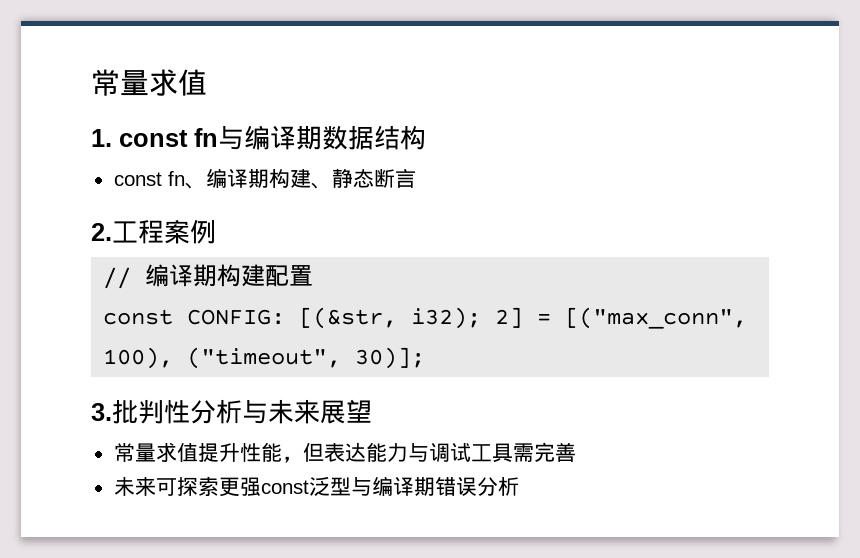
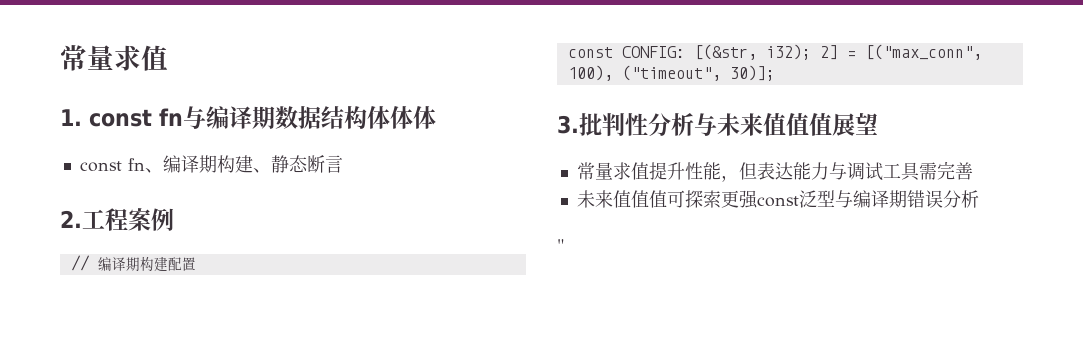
(426, 137) none -> [367,106,436,129] 体体体
(320, 411) none -> [763,113,832,136] 值值值
(156, 486) none -> [612,190,667,208] 值值值
(519, 486) none -> [557,239,565,252] // "

